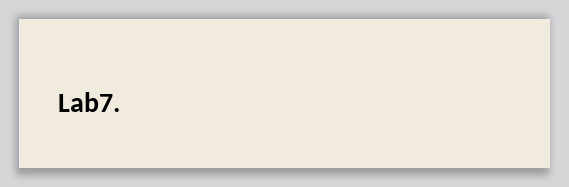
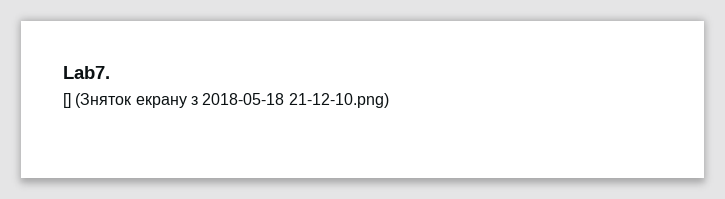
(120, 102) none -> [63,93,389,108] // [] (Зняток екрану з 2018-05-18 21-12-10.png)

